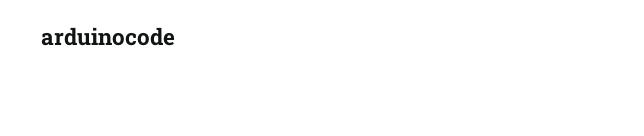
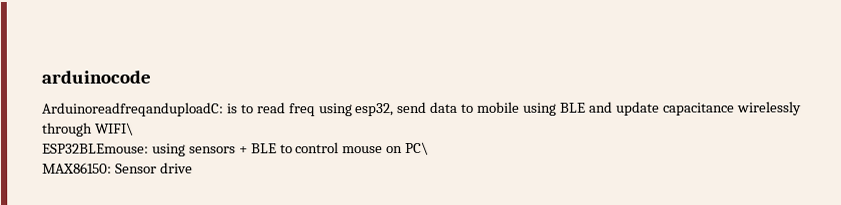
(175, 36) none -> [41,101,802,117] [42,122,134,137] [42,141,430,157] [42,162,193,174] // ArduinoreadfreqanduploadC: is to read freq using esp32, send data to mobile using BLE and update capacitance wirelessly through WIFI\ // ESP32BLEmouse: using sensors + BLE to control mouse on PC\ // MAX86150: Sensor drive

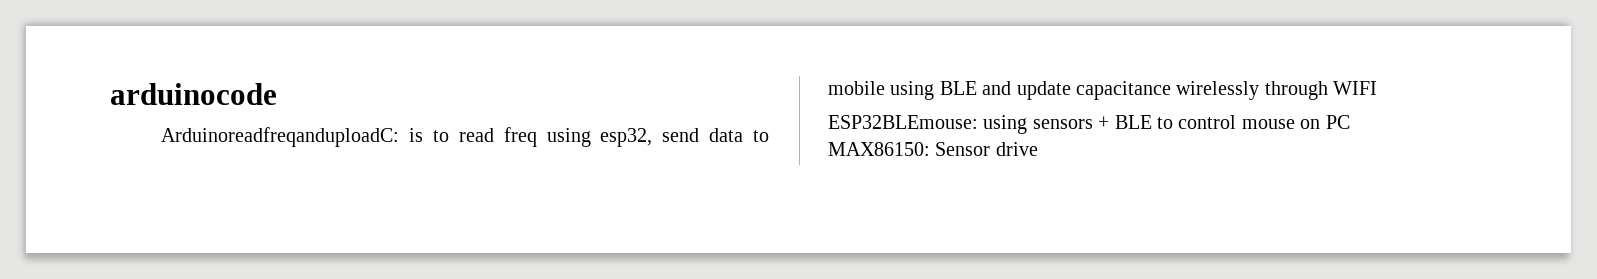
[94,122,134,136] WIFI\ -> [1333,81,1378,95] WIFI
[405,141,430,156] PC\ -> [1325,115,1350,129] PC

